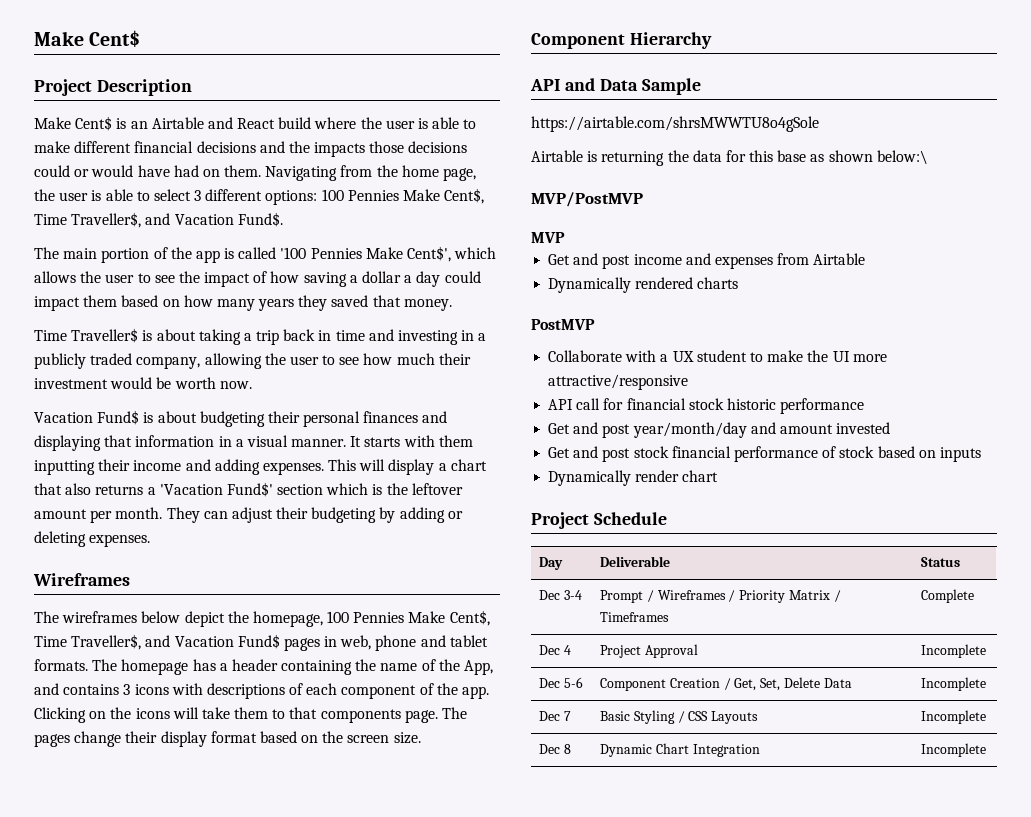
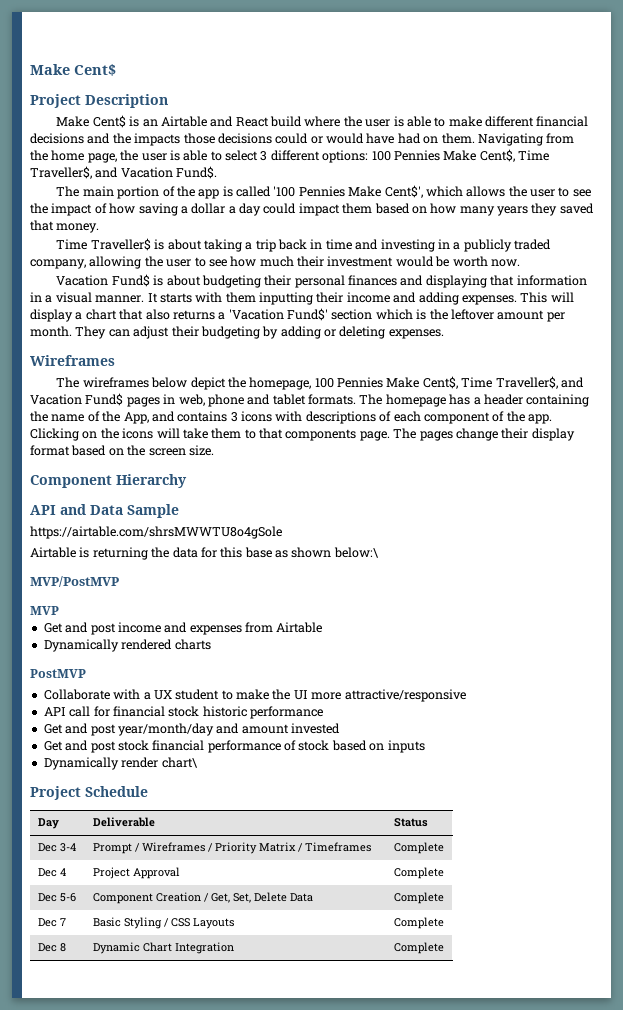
[682,470,719,482] chart -> [161,757,198,768] chart\
[921,644,987,658] Incomplete -> [393,867,444,879] Complete
[921,677,987,691] Incomplete -> [393,892,444,904] Complete
[921,710,987,724] Incomplete -> [393,917,444,929] Complete
[921,743,987,757] Incomplete -> [393,942,444,954] Complete

